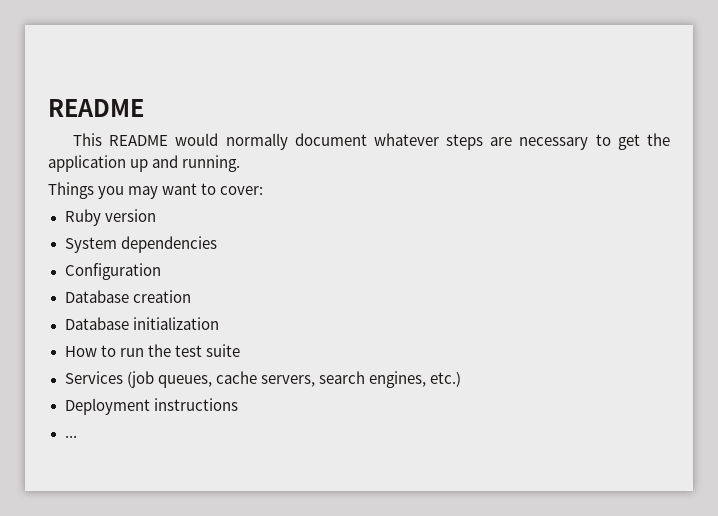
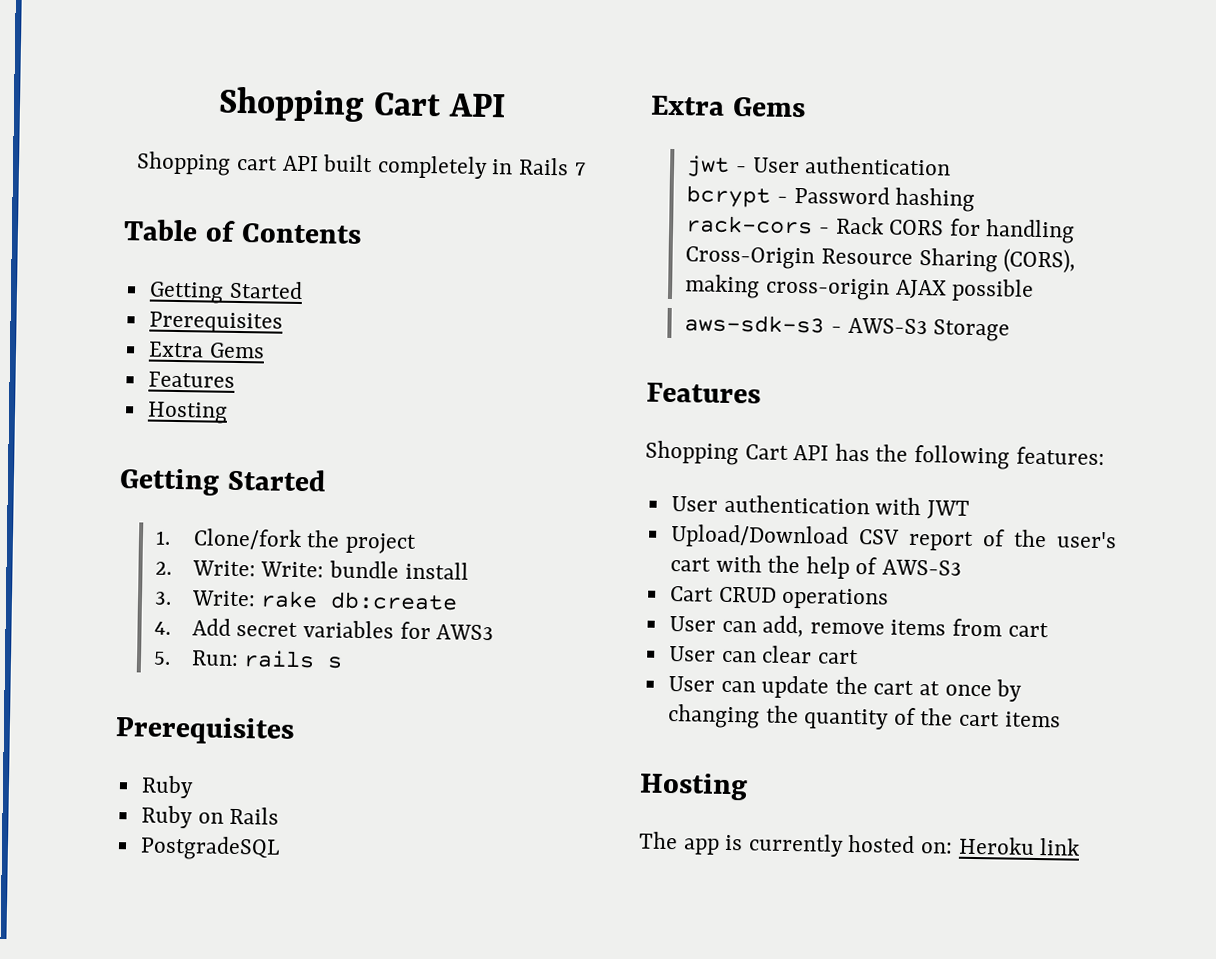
[48,99,144,117] [72,133,670,150] [48,155,241,172] [48,182,264,199] [64,209,156,226] [64,236,217,253] [64,263,161,280] [64,290,191,303] [64,317,219,330] [64,344,240,357] [64,371,461,388] [64,398,238,415] [64,435,77,438] README // This README would normally document whatever steps are necessary to get the application up and running. // Things you may want to cover: // Ruby version // System dependencies // Configuration // Database creation // Database initialization // How to run the test suite // Services (job queues, cache servers, search engines, etc.) // Deployment instructions // ... -> [218,86,506,123] [136,151,586,179] [123,219,362,244] [148,280,303,304] [148,311,283,334] [147,341,265,359] [147,371,235,388] [146,401,228,424] [119,468,327,496] [155,528,417,554] [155,560,469,580] [154,590,459,611] [154,618,495,641] [153,650,344,669] [115,716,295,745] [140,775,194,799] [140,805,280,829] [139,835,280,861] [650,95,806,118] [686,155,952,177] [686,185,976,212] [686,215,1076,244] [685,246,1077,274] [684,274,1035,302] [684,314,1011,342] [646,382,761,404] [645,440,1105,470] [670,494,970,520] [669,524,1117,551] [669,554,963,579] [669,586,890,610] [668,615,1049,638] [668,645,859,665] [667,675,1023,702] [666,703,1061,730] [639,772,748,801] [639,831,1081,857] Shopping Cart API // Shopping cart API built completely in Rails 7 // Table of Contents // Getting Started // Prerequisites // Extra Gems // Features // Hosting // Getting Started // 1. Clone/fork the project // 2. Write: Write: bundle install // 3. Write: rake db:create // 4. Add secret variables for AWS3 // 5. Run: rails s // Prerequisites // Ruby // Ruby on Rails // PostgradeSQL // Extra Gems // jwt - User authentication // bcrypt - Password hashing // rack-cors - Rack CORS for handling Cross-Origin Resource Sharing (CORS), making cross-origin AJAX possible // aws-sdk-s3 - AWS-S3 Storage // Features // Shopping Cart API has the following features: // User authentication with JWT // Upload/Download CSV report of the user's cart with the help of AWS-S3 // Cart CRUD operations // User can add, remove items from cart // User can clear cart // User can update the cart at once by changing the quantity of the cart items // Hosting // The app is currently hosted on: Heroku link

